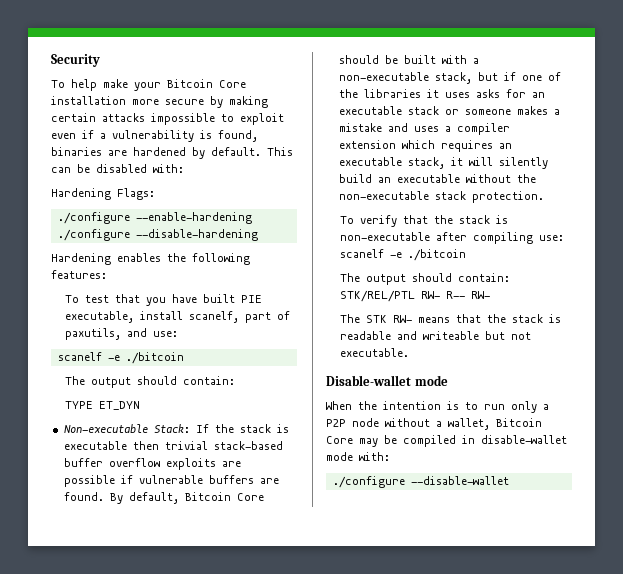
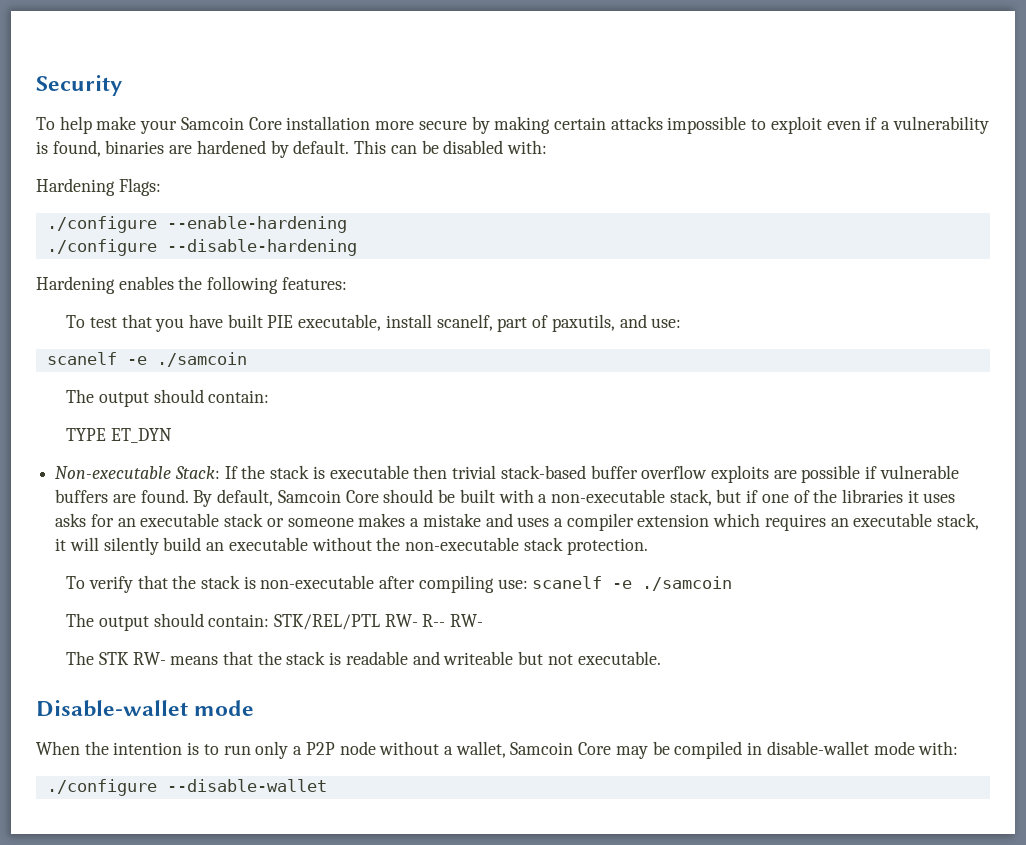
[167,79,213,88] Bitcoin -> [180,117,244,130] Samcoin
[125,352,184,364] ./bitcoin -> [156,352,247,367] ./samcoin
[184,492,231,501] Bitcoin -> [277,490,341,503] Samcoin
[407,249,466,261] ./bitcoin -> [642,576,733,591] ./samcoin
[496,418,542,427] Bitcoin -> [510,742,574,755] Samcoin

